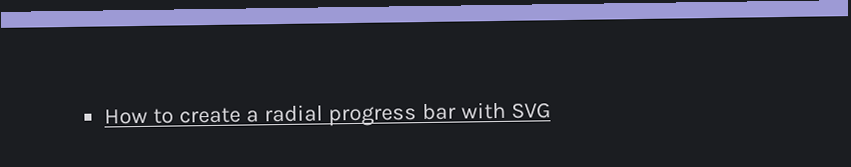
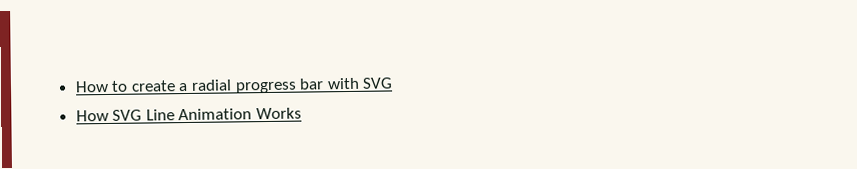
(551, 110) none -> [75,107,303,122] // How SVG Line Animation Works

